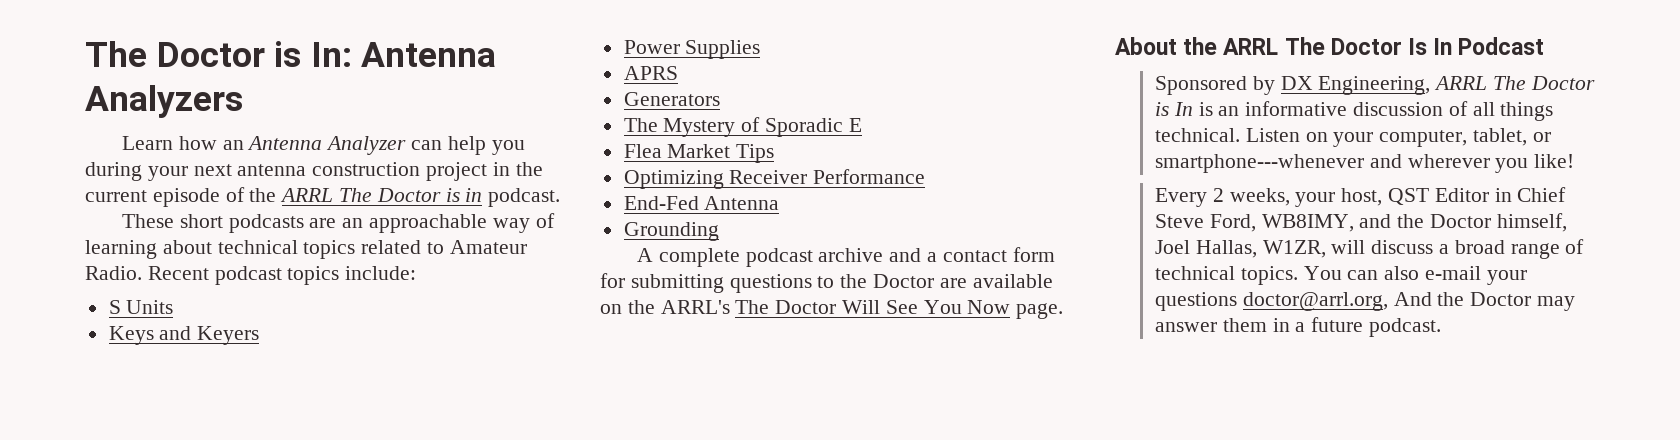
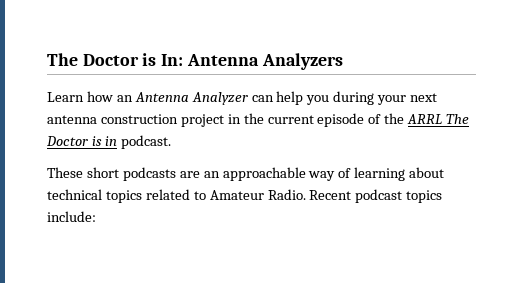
[108,300,174,314] [108,326,260,345] [623,40,761,59] [623,66,678,80] [623,92,720,106] [623,117,862,137] [623,144,775,163] [623,169,926,189] [623,196,780,210] [623,222,719,241] [636,247,1055,267] [600,273,1053,293] [600,300,1064,319] [1115,37,1545,55] [1154,76,1595,95] [1154,101,1554,121] [1154,128,1551,147] [1154,154,1575,173] [1154,187,1567,207] [1154,213,1567,232] [1154,239,1585,259] [1154,266,1527,285] [1154,292,1575,311] [1154,317,1441,337] // S Units // Keys and Keyers // Power Supplies // APRS // Generators // The Mystery of Sporadic E // Flea Market Tips // Optimizing Receiver Performance // End-Fed Antenna // Grounding // A complete podcast archive and a contact form for submitting questions to the Doctor are available on the ARRL's The Doctor Will See You Now page. // About the ARRL The Doctor Is In Podcast // Sponsored by DX Engineering, ARRL The Doctor is In is an informative discussion of all things technical. Listen on your computer, tablet, or smartphone---whenever and wherever you like! // Every 2 weeks, your host, QST Editor in Chief Steve Ford, WB8IMY, and the Doctor himself, Joel Hallas, W1ZR, will discuss a broad range of technical topics. You can also e-mail your questions doctor@arrl.org, And the Doctor may answer them in a future podcast. -> (96, 216) none

